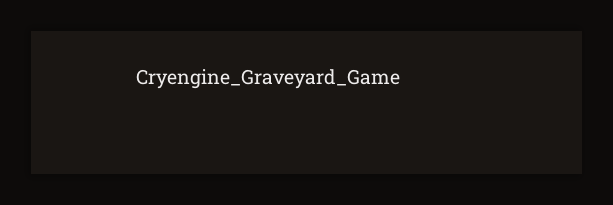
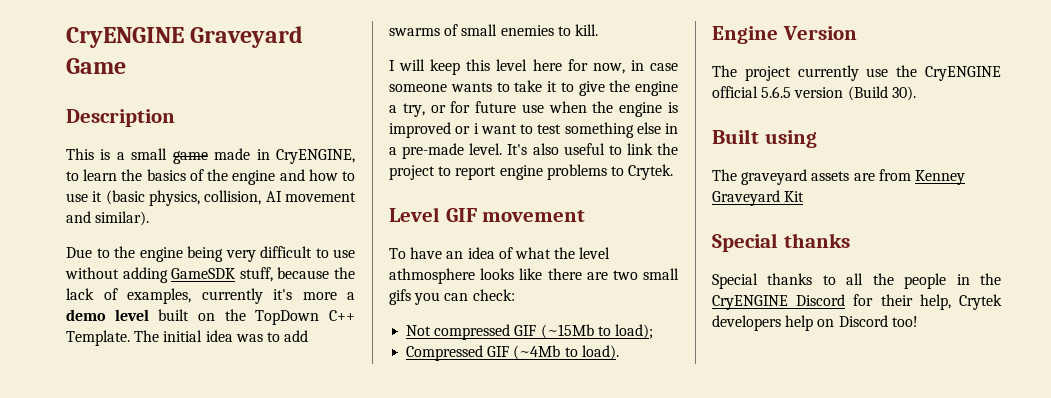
[136,69,400,89] Cryengine_Graveyard_Game -> [66,26,304,48] [66,58,126,74] [66,109,175,127] [66,148,355,164] [66,169,355,185] [66,190,356,206] [66,211,150,226] [66,246,355,262] [65,267,355,283] [66,288,355,304] [66,309,355,325] [66,330,309,346] [389,24,598,36] [389,59,678,75] [389,80,678,96] [389,101,678,117] [389,122,678,138] [389,143,678,159] [389,164,674,180] [389,207,586,222] [389,247,611,259] [389,268,679,284] [389,289,515,305] [406,324,653,340] [406,345,619,361] [712,26,857,44] [712,65,1001,81] [712,86,916,101] [712,129,817,148] [712,169,965,185] [712,190,805,206] [712,233,850,252] [712,273,1001,289] [712,294,1002,310] [712,315,918,331] CryENGINE Graveyard Game // Description // This is a small game made in CryENGINE, to learn the basics of the engine and how to use it (basic physics, collision, AI movement and similar). // Due to the engine being very difficult to use without adding GameSDK stuff, because the lack of examples, currently it's more a demo level built on the TopDown C++ Template. The initial idea was to add swarms of small enemies to kill. // I will keep this level here for now, in case someone wants to take it to give the engine a try, or for future use when the engine is improved or i want to test something else in a pre-made level. It's also useful to link the project to report engine problems to Crytek. // Level GIF movement // To have an idea of what the level athmosphere looks like there are two small gifs you can check: // Not compressed GIF (~15Mb to load); // Compressed GIF (~4Mb to load). // Engine Version // The project currently use the CryENGINE official 5.6.5 version (Build 30). // Built using // The graveyard assets are from Kenney Graveyard Kit // Special thanks // Special thanks to all the people in the CryENGINE Discord for their help, Crytek developers help on Discord too!

